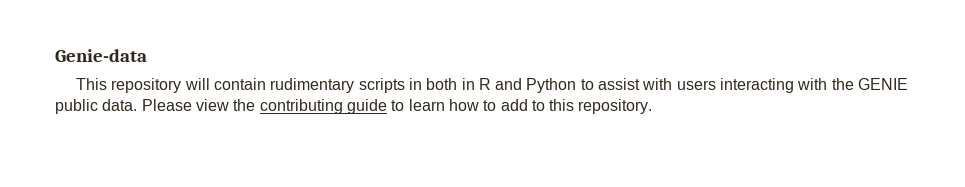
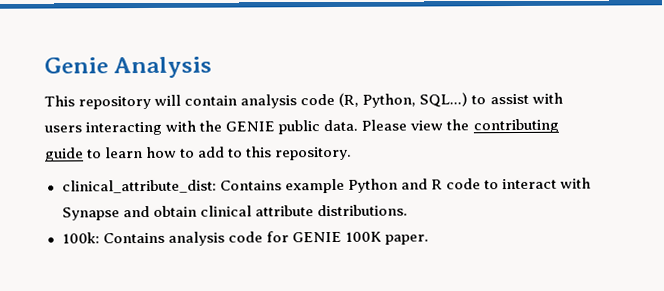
[55,49,147,62] Genie-data -> [44,56,213,79] Genie Analysis
[270,78,577,93] rudimentary scripts in both in R and Python -> [240,92,469,109] analysis code (R, Python, SQL...)
(653, 106) none -> [61,177,591,194] [61,204,408,221] [61,231,429,246] // clinical_attribute_dist: Contains example Python and R code to interact with Synapse and obtain clinical attribute distributions. // 100k: Contains analysis code for GENIE 100K paper.

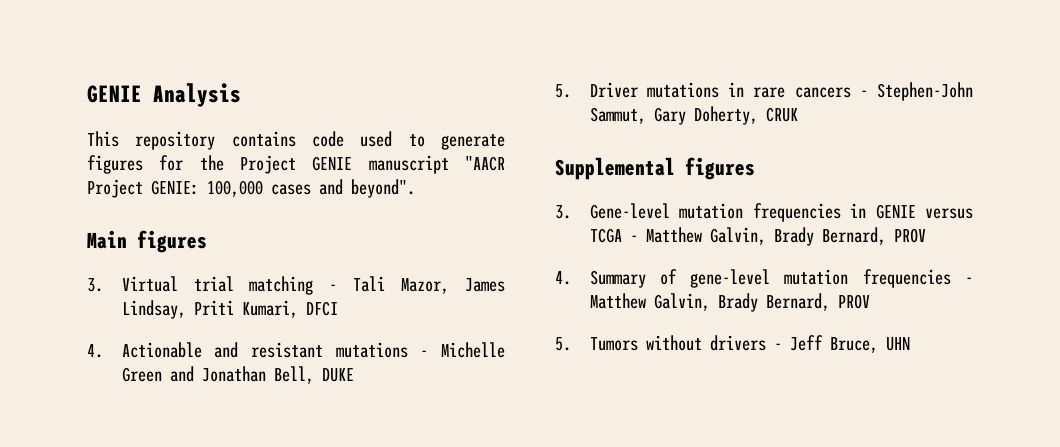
[44,57,109,74] Genie -> [87,85,142,103] GENIE
[154,92,563,109] [44,118,559,136] [45,146,353,162] [61,177,591,194] [61,204,408,221] [61,231,429,246] will contain analysis code (R, Python, SQL...) to assist with users interacting with the GENIE public data. Please view the contributing guide to learn how to add to this repository. // clinical_attribute_dist: Contains example Python and R code to interact with Synapse and obtain clinical attribute distributions. // 100k: Contains analysis code for GENIE 100K paper. -> [231,131,505,150] [87,155,505,174] [87,179,415,198] [87,230,207,253] [87,276,506,295] [121,300,338,319] [87,342,506,358] [121,366,354,384] [555,82,973,101] [589,106,798,125] [555,157,755,180] [555,203,973,222] [589,227,926,246] [555,269,973,288] [589,293,870,312] [555,335,910,353] contains code used to generate figures for the Project GENIE manuscript "AACR Project GENIE: 100,000 cases and beyond". // Main figures // 3. Virtual trial matching - Tali Mazor, James Lindsay, Priti Kumari, DFCI // 4. Actionable and resistant mutations - Michelle Green and Jonathan Bell, DUKE // 5. Driver mutations in rare cancers - Stephen-John Sammut, Gary Doherty, CRUK // Supplemental figures // 3. Gene-level mutation frequencies in GENIE versus TCGA - Matthew Galvin, Brady Bernard, PROV // 4. Summary of gene-level mutation frequencies - Matthew Galvin, Brady Bernard, PROV // 5. Tumors without drivers - Jeff Bruce, UHN

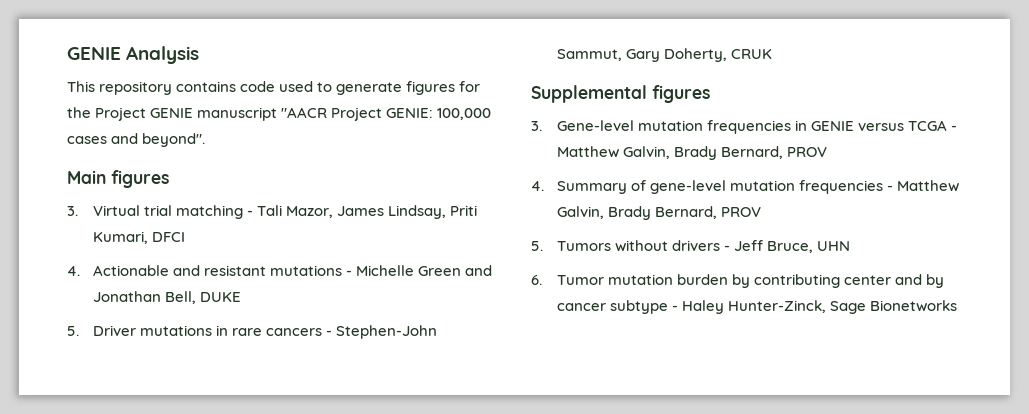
(910, 344) none -> [531,274,945,288] [556,300,958,314] // 6. Tumor mutation burden by contributing center and by cancer subtype - Haley Hunter-Zinck, Sage Bionetworks

